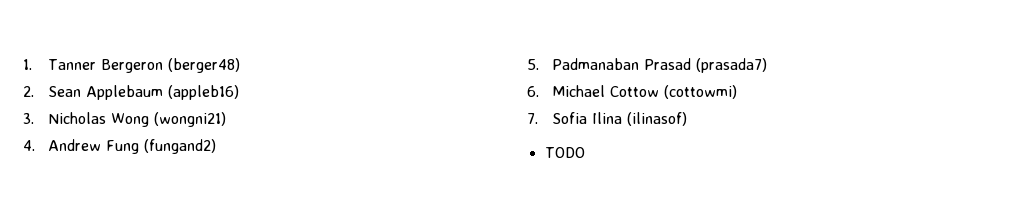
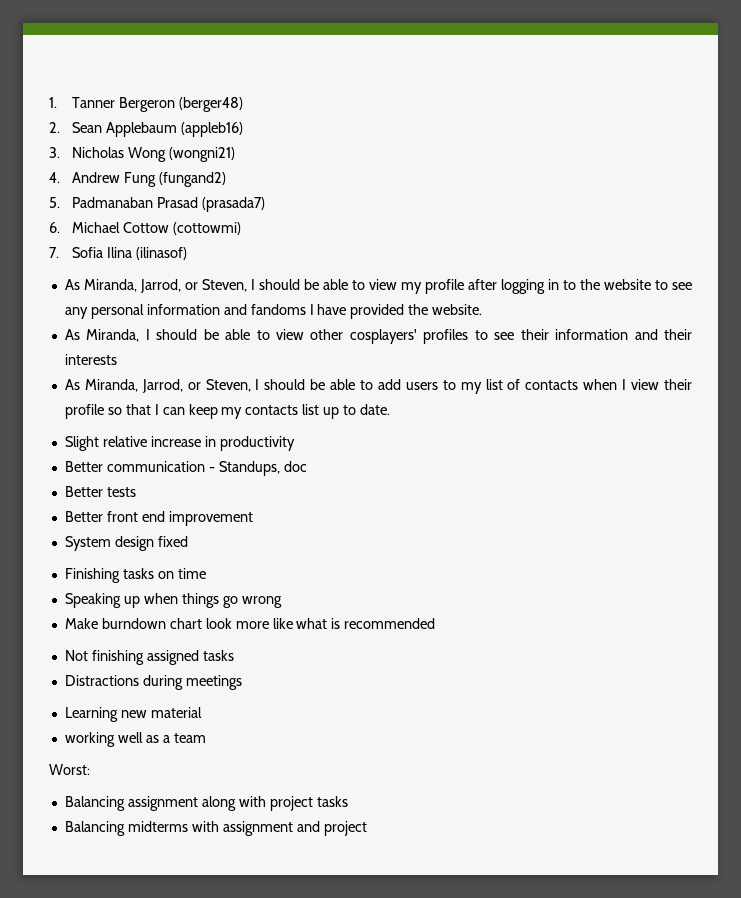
[544,147,585,158] TODO -> [64,279,693,294] [64,304,483,319] [64,329,692,344] [64,354,117,365] [64,379,692,394] [64,404,391,419] [64,436,295,451] [64,461,307,476] [64,486,136,497] [64,511,253,526] [64,536,188,551] [64,568,206,583] [64,593,282,608] [64,618,436,629] [64,650,234,665] [64,675,242,690] [64,707,202,722] [64,732,206,747] [49,764,90,775] [64,796,348,811] [64,821,367,836] As Miranda, Jarrod, or Steven, I should be able to view my profile after logging in to the website to see any personal information and fandoms I have provided the website. // As Miranda, I should be able to view other cosplayers' profiles to see their information and their interests // As Miranda, Jarrod, or Steven, I should be able to add users to my list of contacts when I view their profile so that I can keep my contacts list up to date. // Slight relative increase in productivity // Better communication - Standups, doc // Better tests // Better front end improvement // System design fixed // Finishing tasks on time // Speaking up when things go wrong // Make burndown chart look more like what is recommended // Not finishing assigned tasks // Distractions during meetings // Learning new material // working well as a team // Worst: // Balancing assignment along with project tasks // Balancing midterms with assignment and project

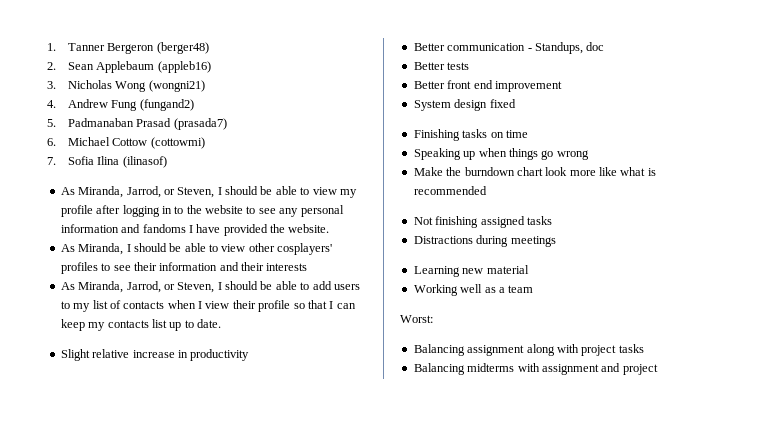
(98, 623) none -> [446,167,462,176] the
[64,732,115,747] working -> [413,284,458,296] Working

